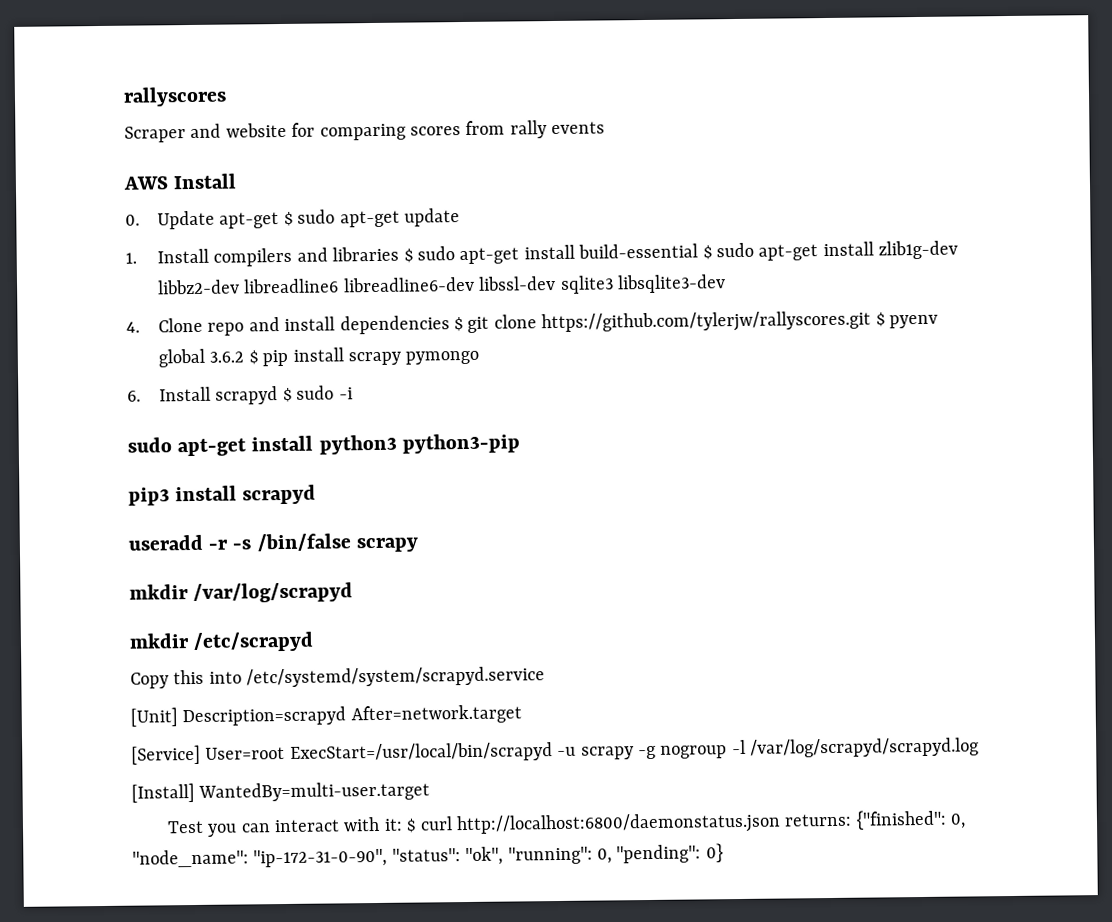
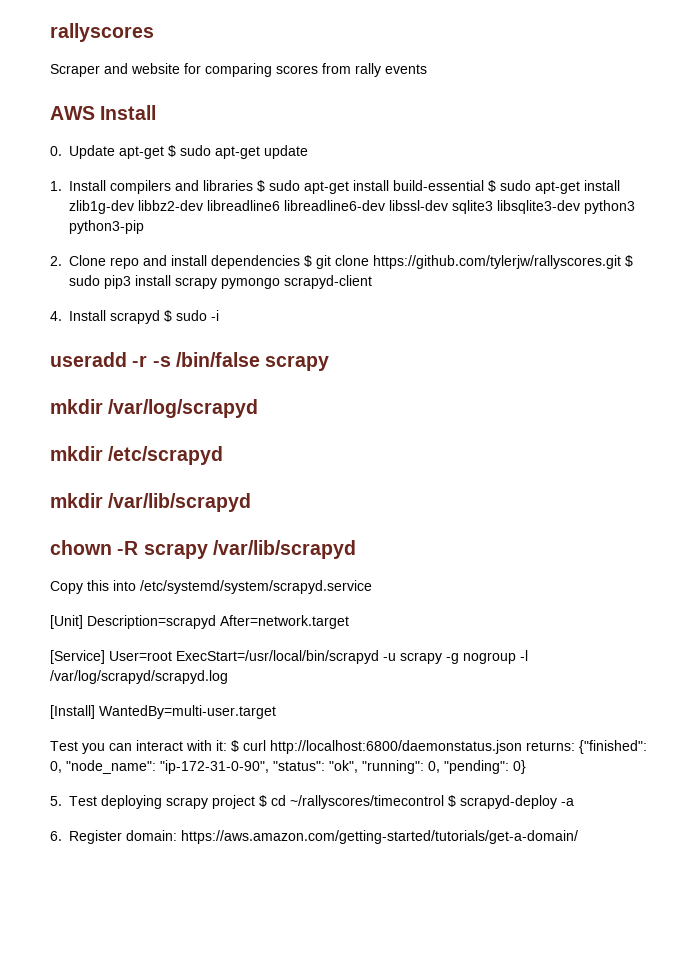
[126,321,140,333] // 4. -> [584,200,635,214] [69,220,144,234] [50,256,62,266] python3 python3-pip // 2.
[889,314,939,329] [158,348,289,368] pyenv global 3.6.2 $ pip -> [69,275,131,289] sudo pip3
[127,390,141,402] // 6. -> [284,275,372,289] [50,311,62,321] scrapyd-client // 4.
[127,433,520,457] [128,484,317,506] // sudo apt-get install python3 python3-pip // pip3 install scrapyd -> (219, 315) none
(315, 641) none -> [50,493,252,512] [50,540,356,559] // mkdir /var/lib/scrapyd // chown -R scrapy /var/lib/scrapyd
(724, 853) none -> [50,795,574,809] [50,830,578,844] // 5. Test deploying scrapy project $ cd ~/rallyscores/timecontrol $ scrapyd-deploy -a // 6. Register domain: https://aws.amazon.com/getting-started/tutorials/get-a-domain/

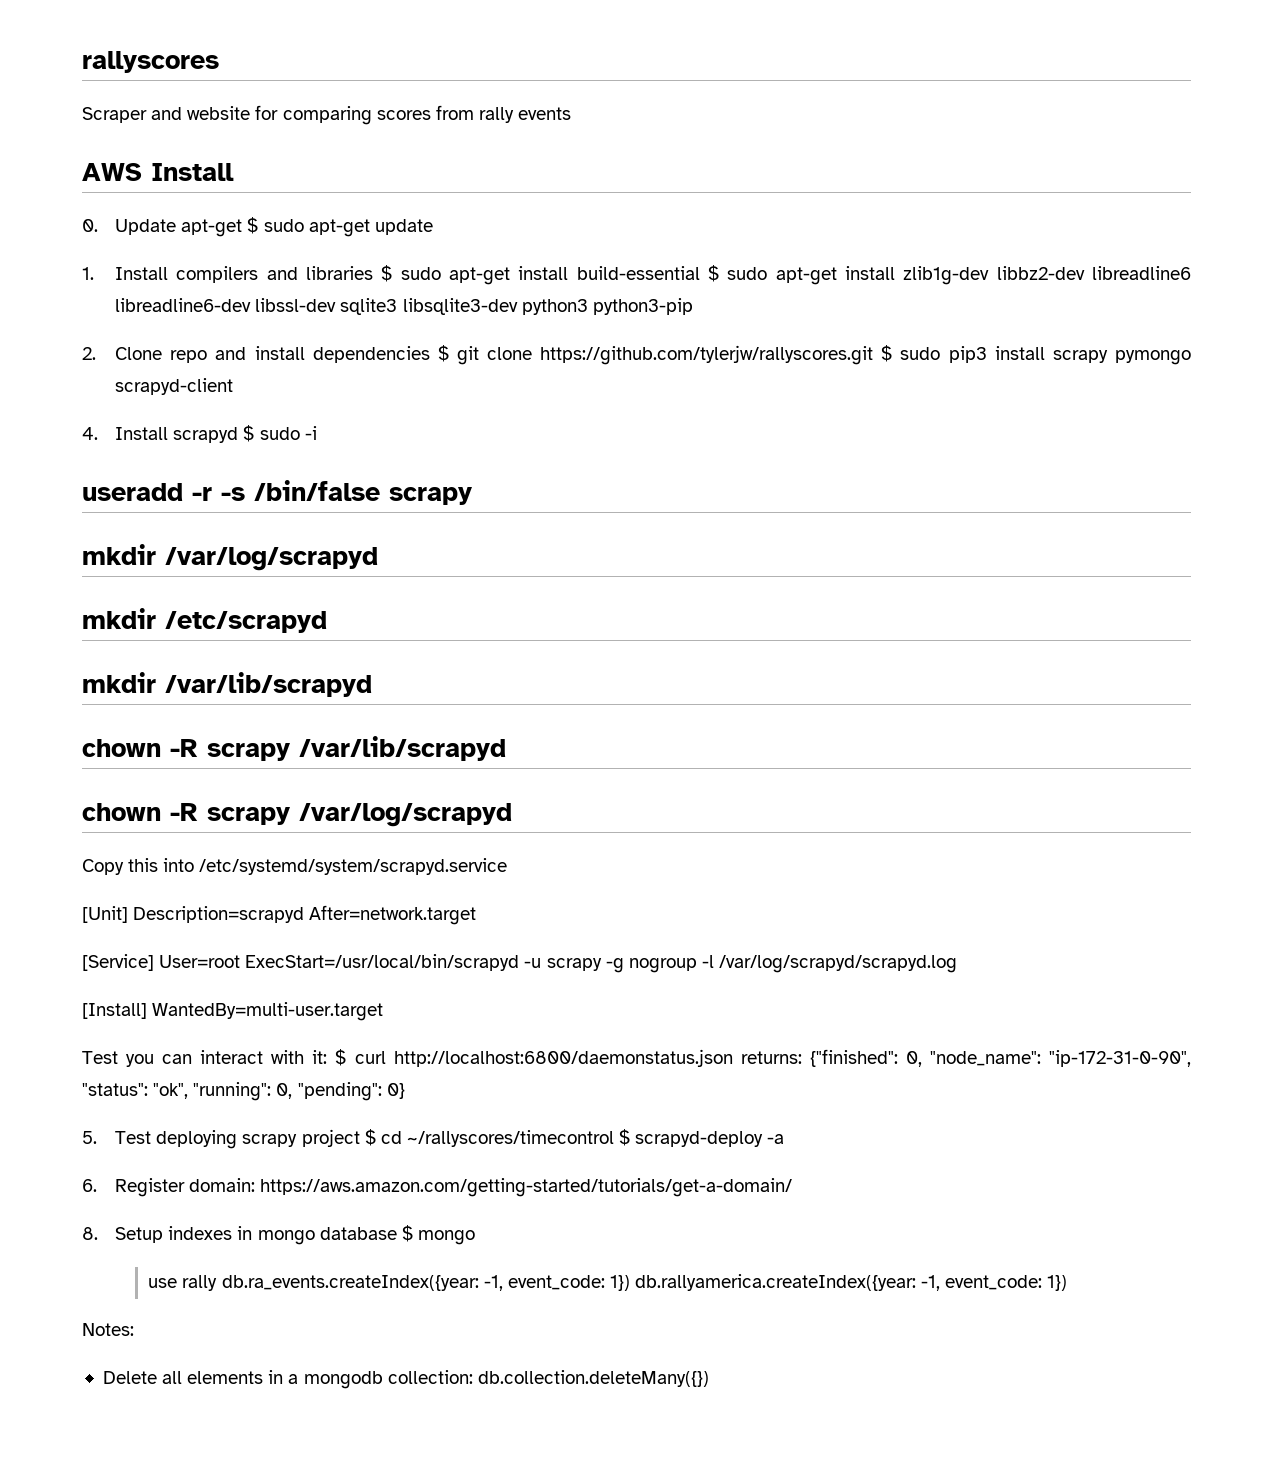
(356, 549) none -> [82,803,512,827] // chown -R scrapy /var/log/scrapyd
(578, 837) none -> [82,1225,475,1245] [148,1274,1068,1291] [82,1323,134,1336] [102,1370,709,1389] // 8. Setup indexes in mongo database $ mongo // use rally db.ra_events.createIndex({year: -1, event_code: 1}) db.rallyamerica.createIndex({year: -1, event_code: 1}) // Notes: // Delete all elements in a mongodb collection: db.collection.deleteMany({})

